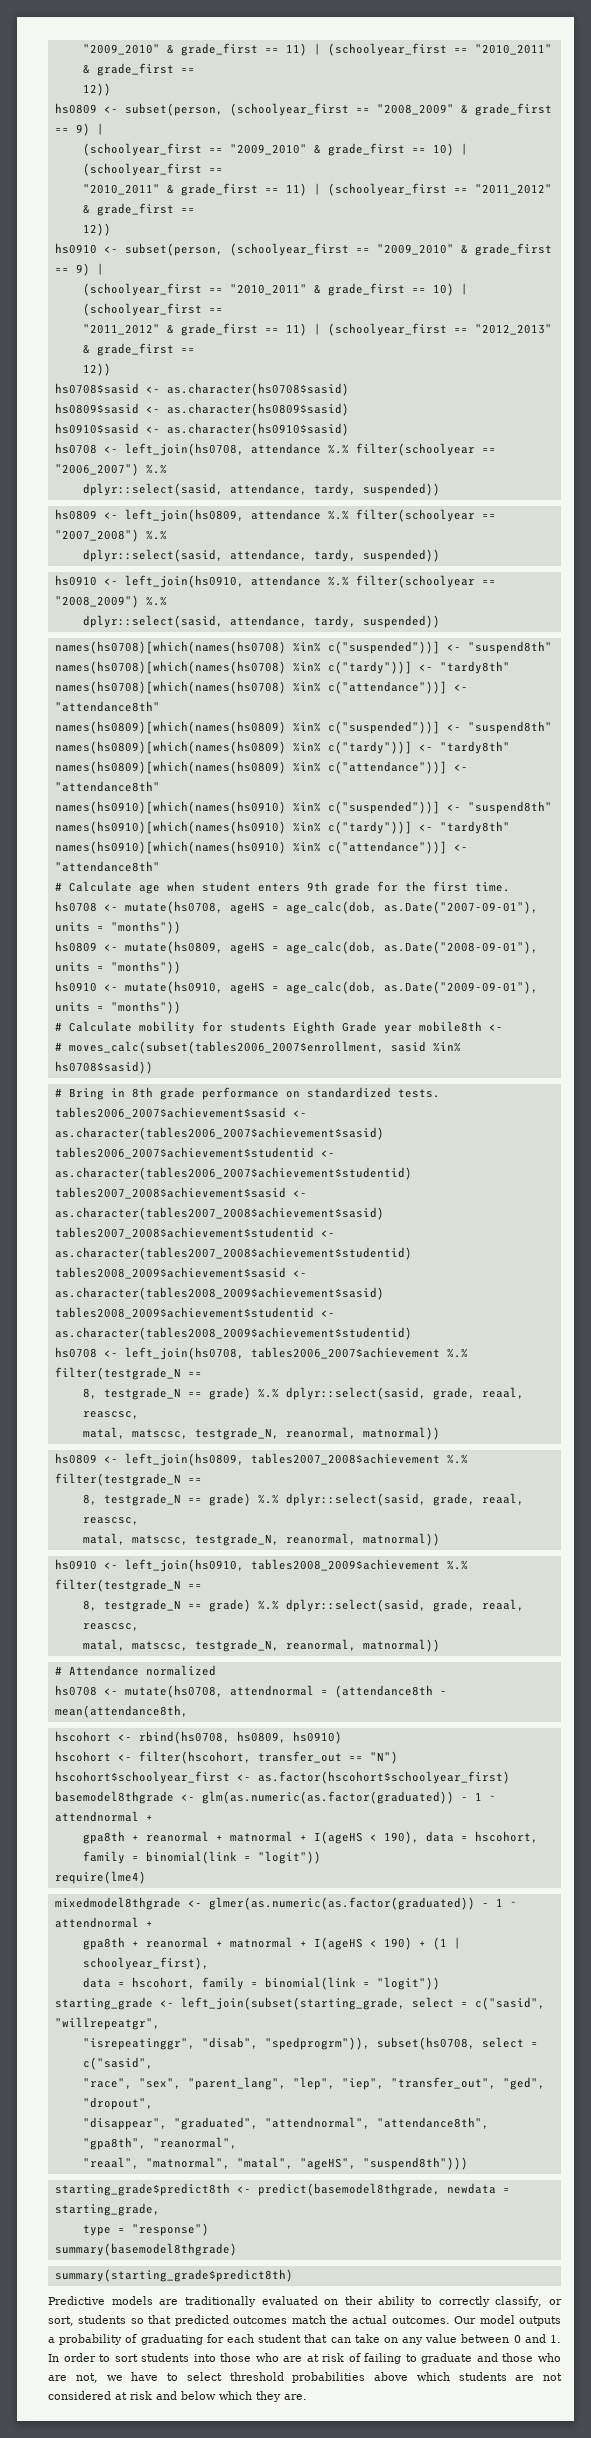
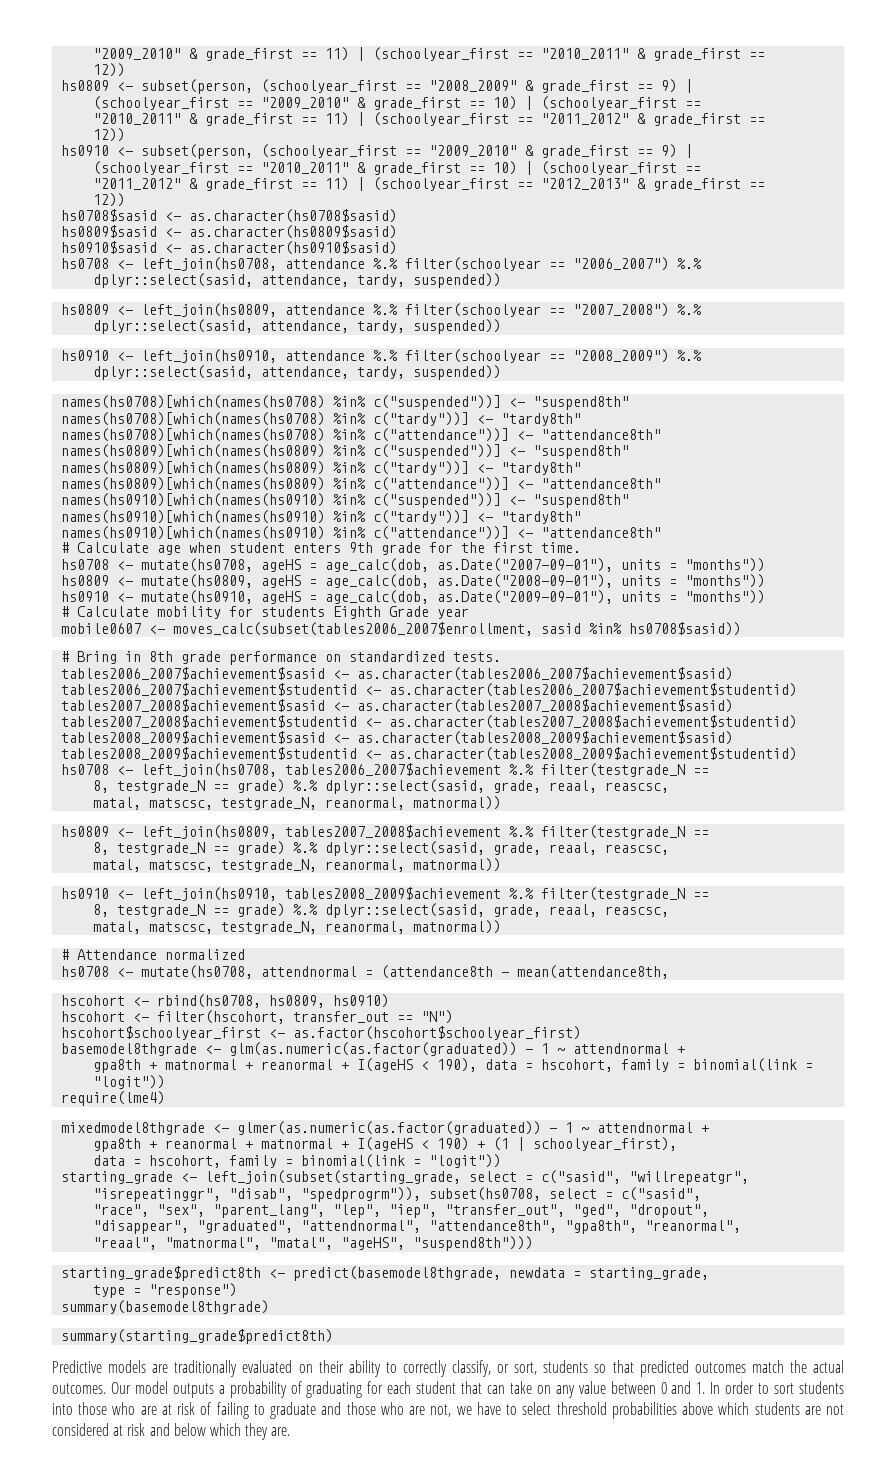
[418,1021,503,1032] [54,1042,62,1051] mobile8th <- // # -> [61,623,166,634] // mobile0607 <-
[145,1831,293,1842] reanormal + matnormal -> [165,1059,334,1070] matnormal + reanormal

